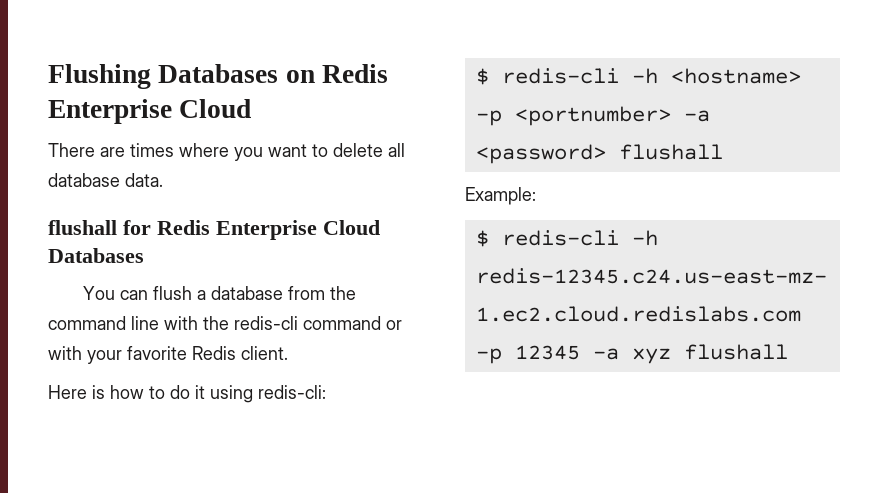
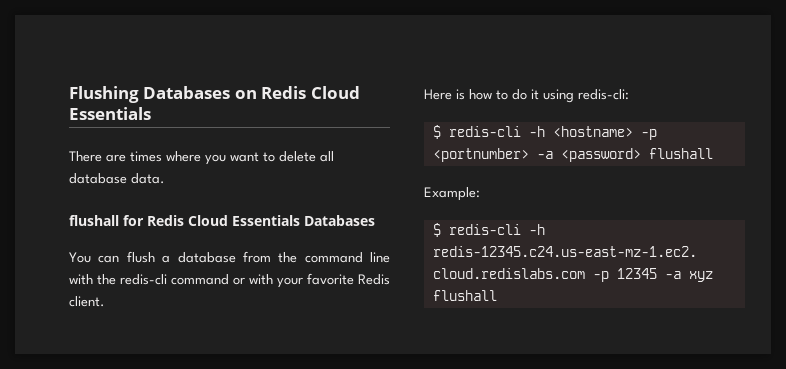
[48,99,252,124] Enterprise Cloud -> [310,86,360,99] [69,107,151,120] Cloud Essentials
[216,220,380,240] Enterprise Cloud -> [188,215,300,226] Cloud Essentials

